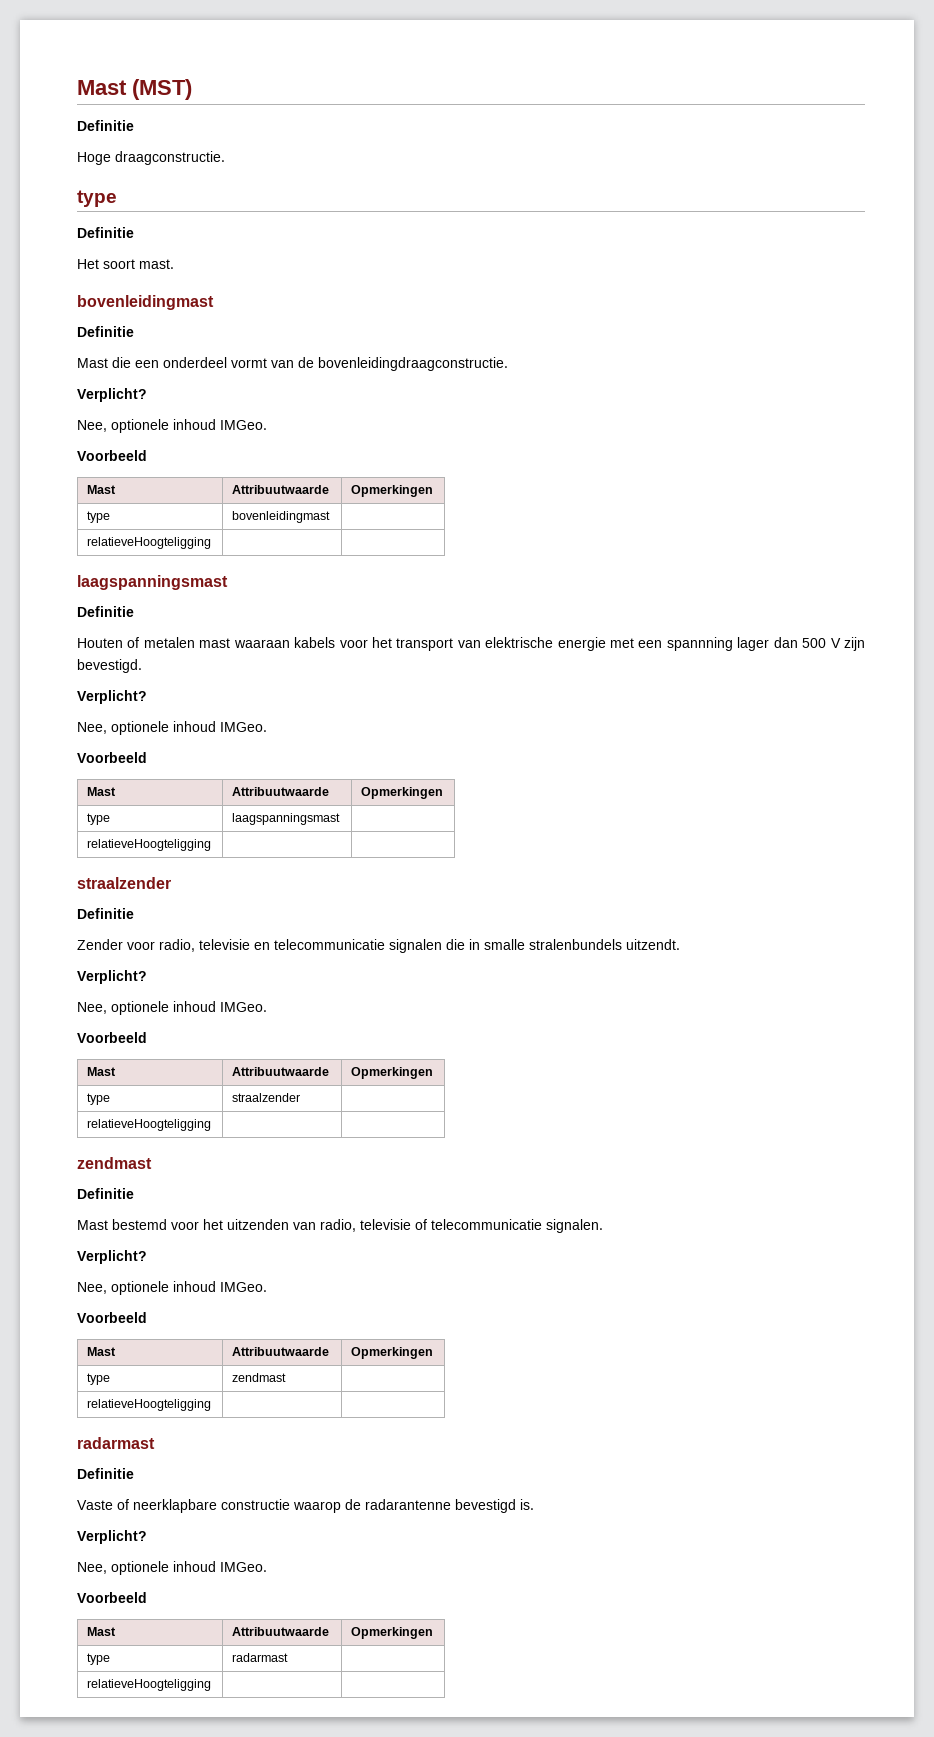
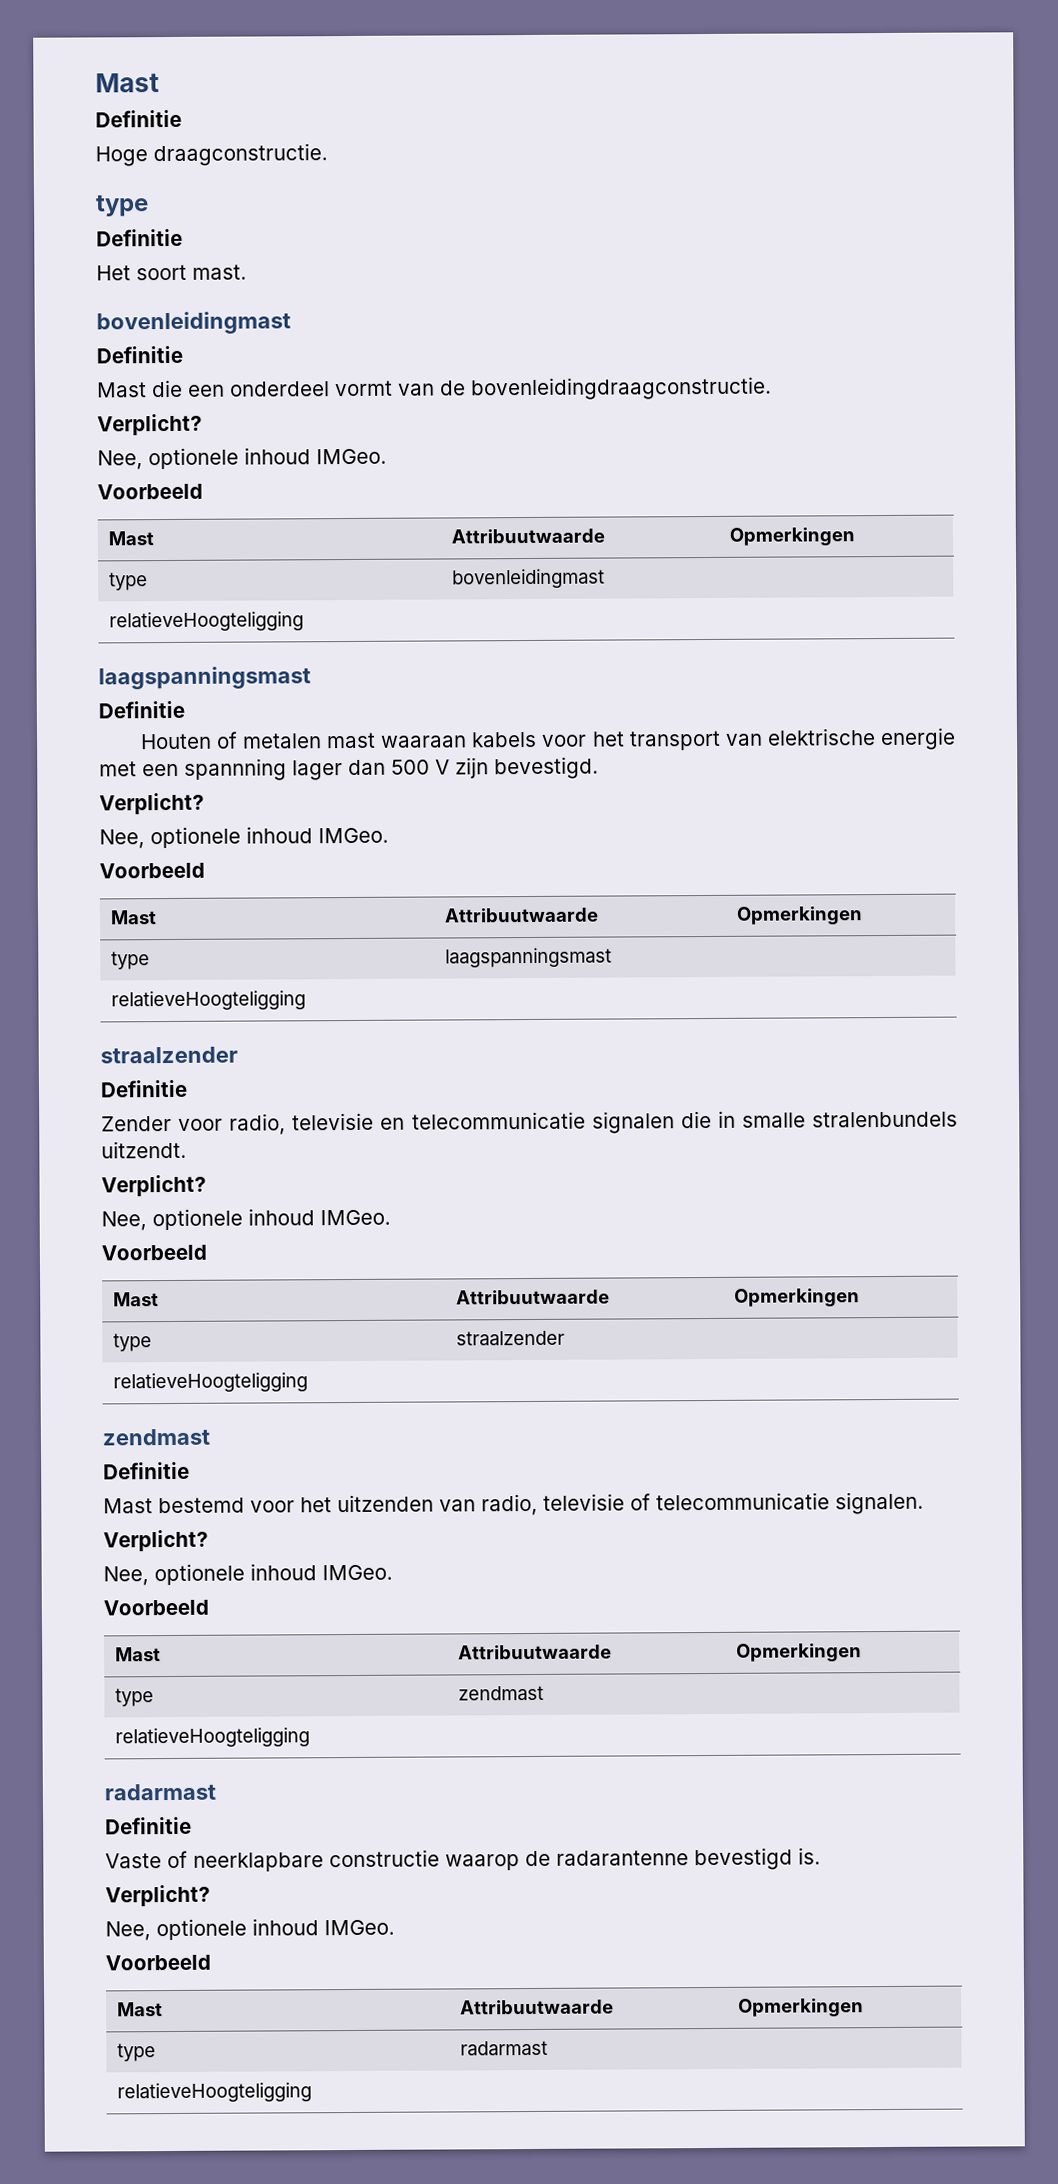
[77,79,192,100] Mast (MST) -> [95,73,160,93] Mast

